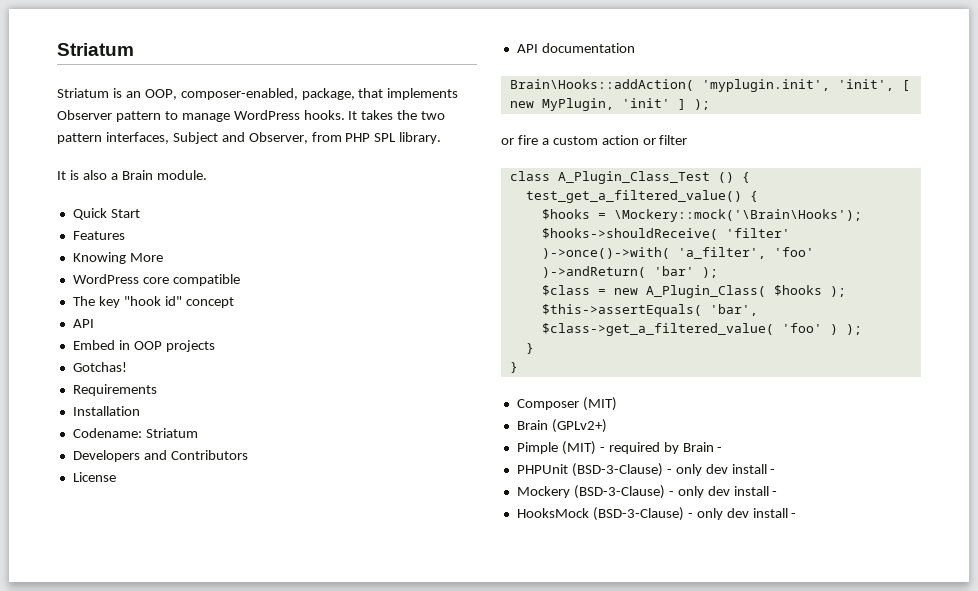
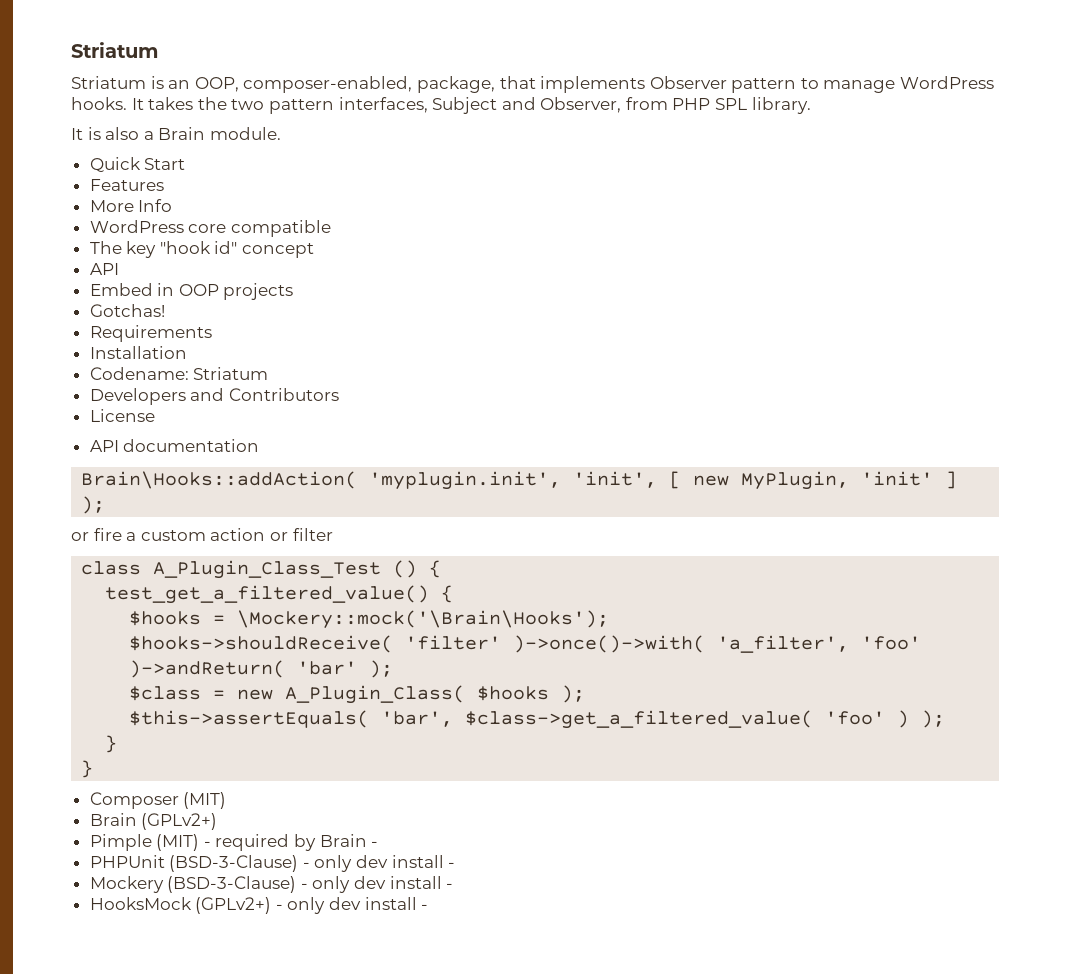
[72,252,126,264] Knowing -> (164, 185) none
(163, 257) none -> [138,199,173,212] Info
[592,507,684,521] (BSD-3-Clause) -> [195,897,272,914] (GPLv2+)

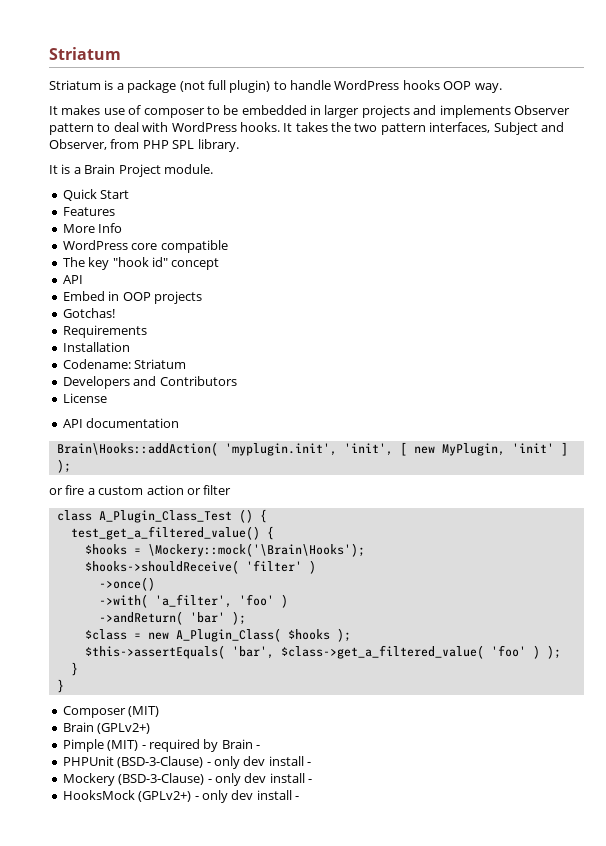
[168,76,536,93] an OOP, composer-enabled, package, that -> [116,80,502,93] [49,105,437,118] a package (not full plugin) to handle WordPress hooks OOP way. // It makes use of composer to be embedded in larger projects and
[823,80,896,93] manage -> [113,122,169,132] deal with
[105,127,140,140] also -> (71, 169) none
(206, 133) none -> [118,164,161,177] Project
[513,635,922,653] [129,660,286,678] )->once()->with( 'a_filter', 'foo' )->andReturn( -> [308,560,316,574] [98,577,155,591] [98,594,288,608] [98,611,183,625] ) // ->once() // ->with( 'a_filter', 'foo' ) // ->andReturn(

